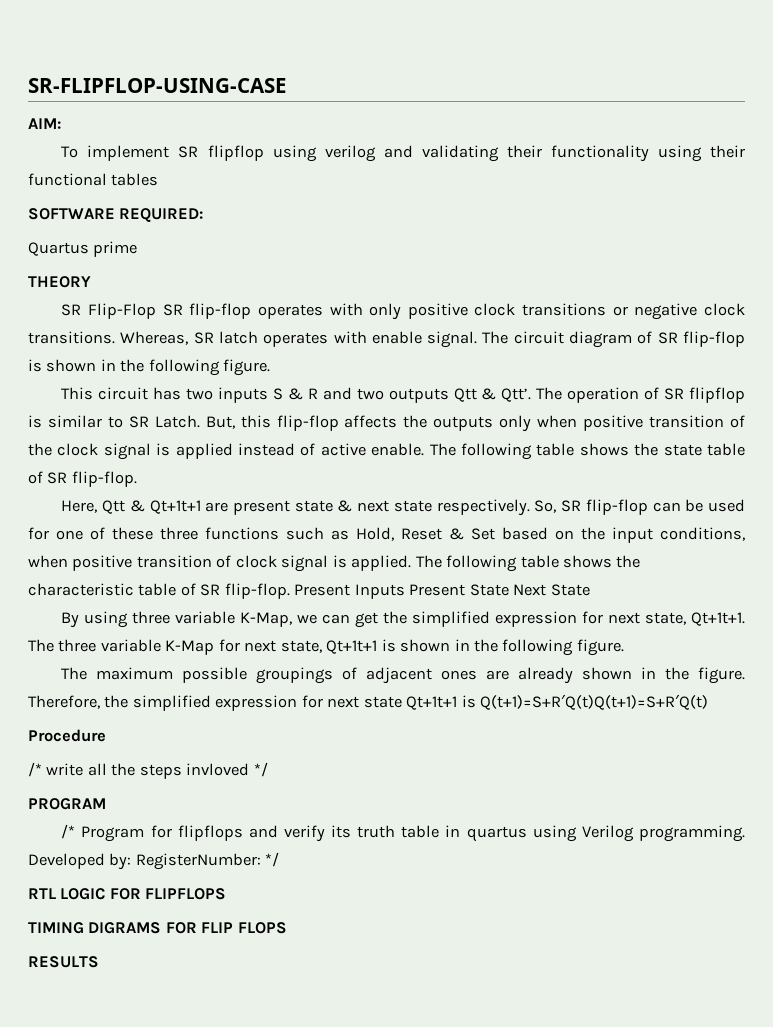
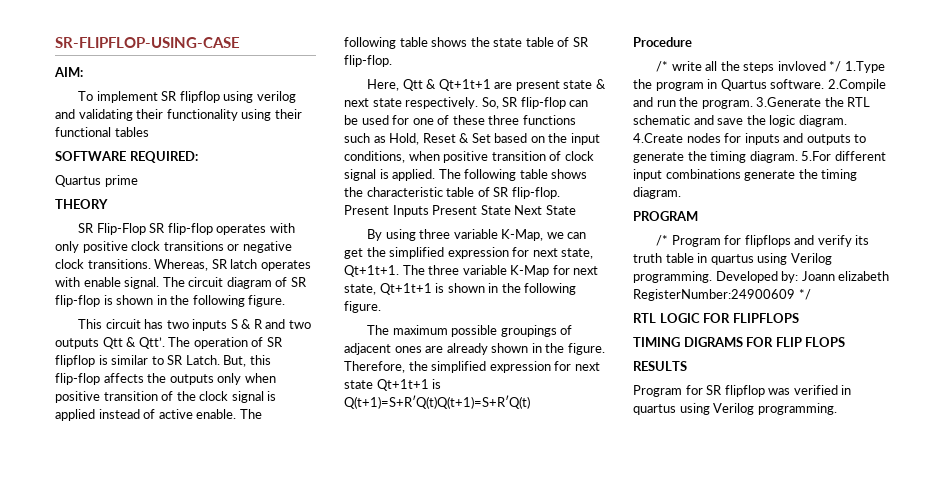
(268, 769) none -> [844,61,885,73] [633,79,886,91] [633,97,871,109] [633,115,847,127] [633,133,867,145] [633,151,886,163] [633,169,858,181] [633,187,681,199] 1.Type the program in Quartus software. 2.Compile and run the program. 3.Generate the RTL schematic and save the logic diagram. 4.Create nodes for inputs and outputs to generate the timing diagram. 5.For different input combinations generate the timing diagram.
[135,853,261,870] RegisterNumber: -> [801,271,890,281] [633,289,795,301] Joann elizabeth RegisterNumber:24900609
(99, 962) none -> [633,385,852,397] [633,403,837,415] // Program for SR flipflop was verified in quartus using Verilog programming.

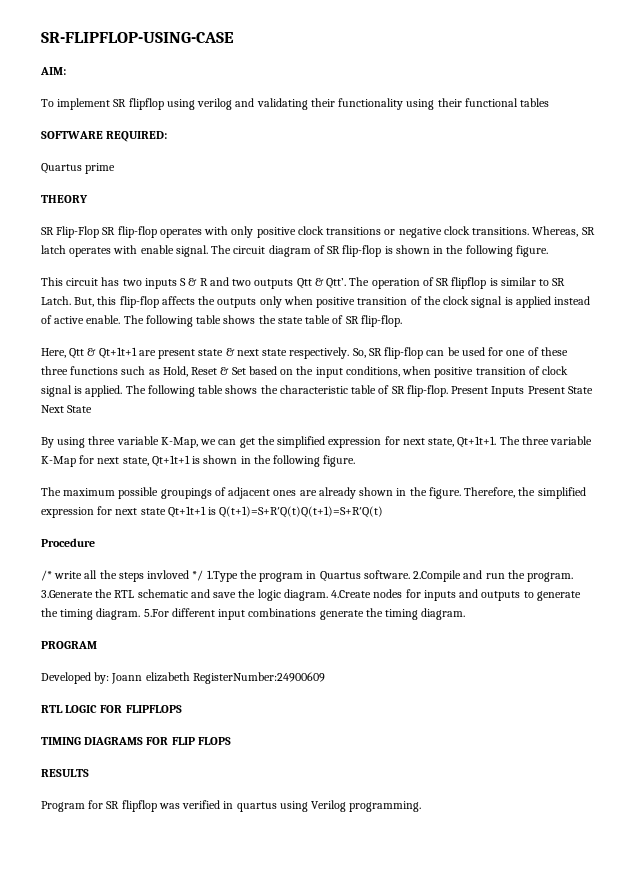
[656,235,870,247] [633,253,832,265] [633,271,712,283] /* Program for flipflops and verify its truth table in quartus using Verilog programming. -> (97, 645) none
[798,289,811,300] */ -> (325, 678) none
[683,337,743,347] DIGRAMS -> [84,737,144,745] DIAGRAMS

